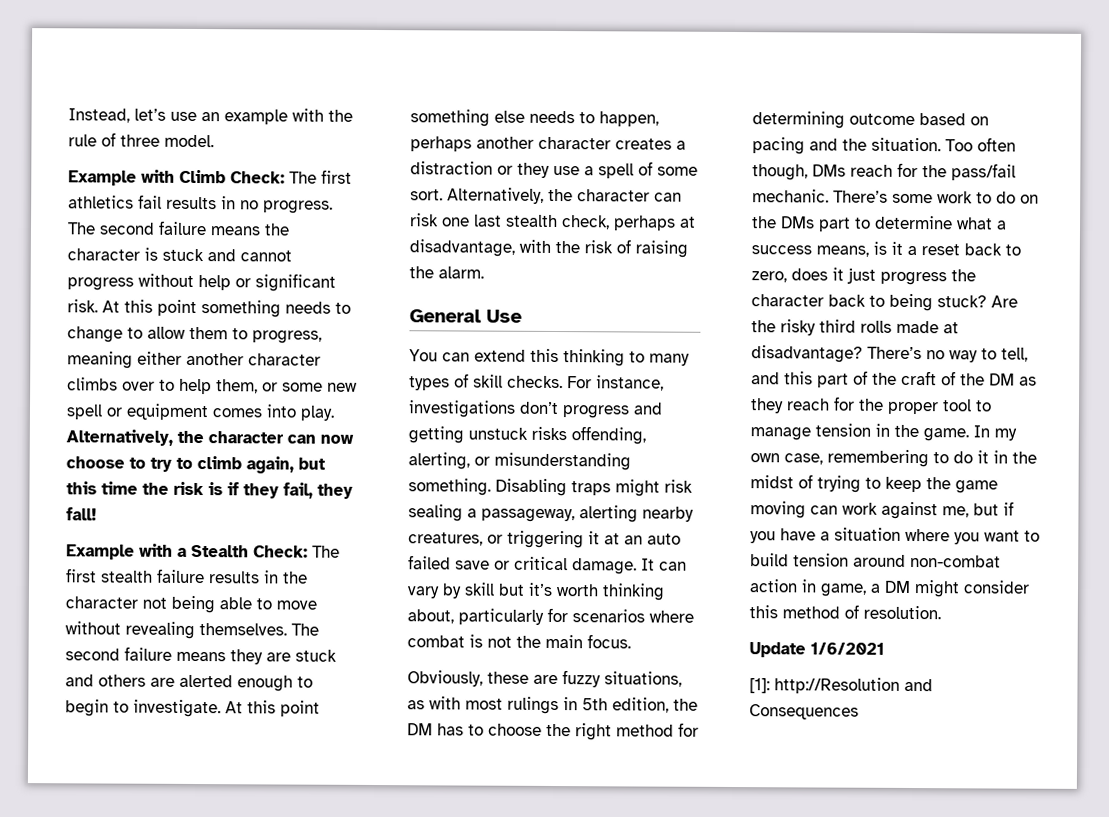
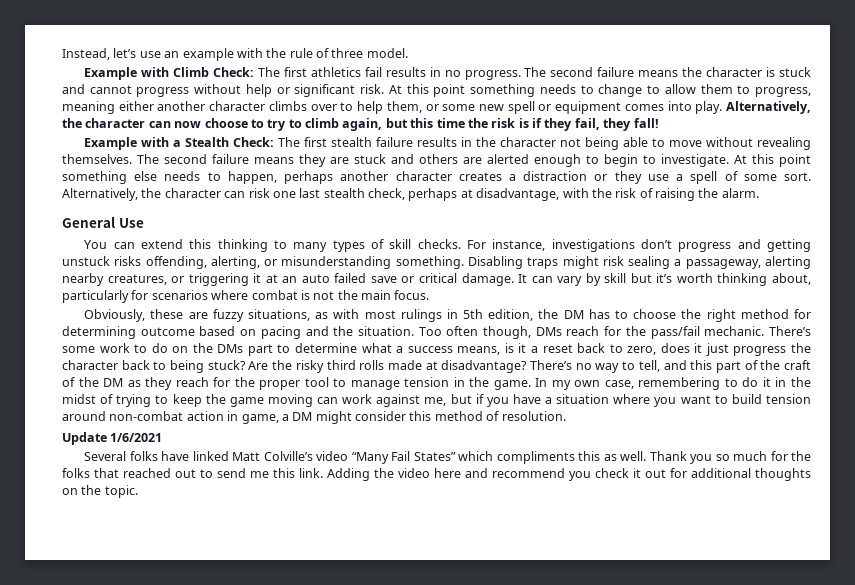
[749,677,933,694] [749,704,859,720] [1]: http://Resolution and Consequences -> [84,451,811,464] [62,468,811,481] [62,485,138,498] Several folks have linked Matt Colville’s video “Many Fail States” which compliments this as well. Thank you so much for the folks that reached out to send me this link. Adding the video here and recommend you check it out for additional thoughts on the topic.

